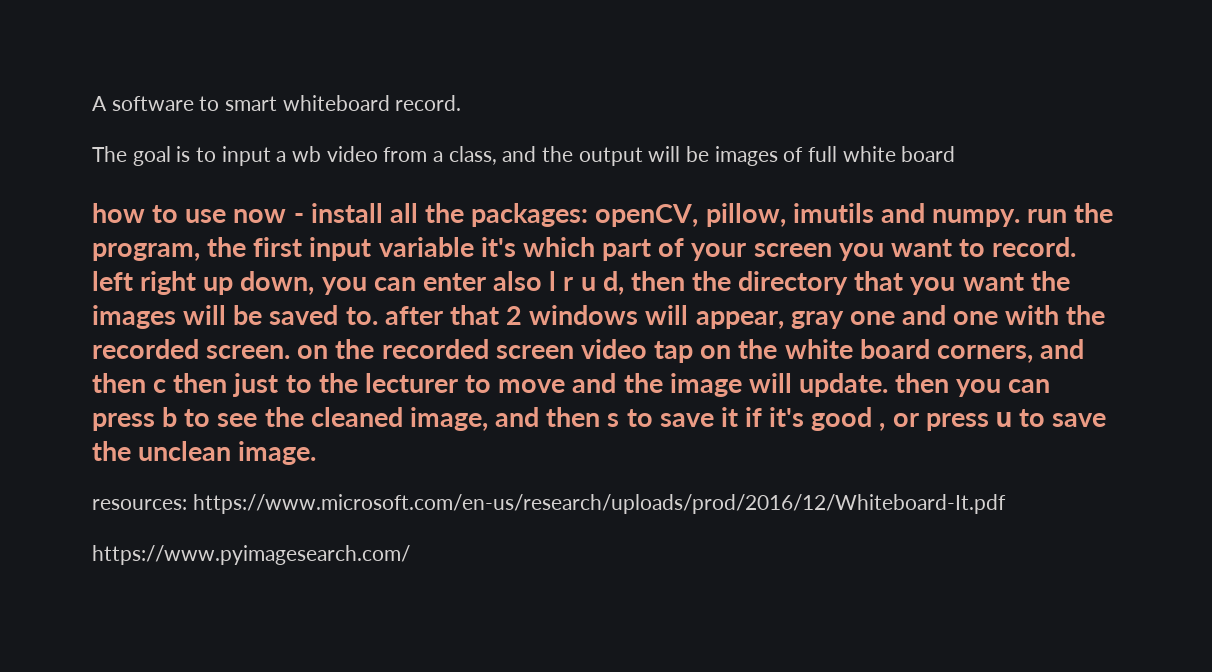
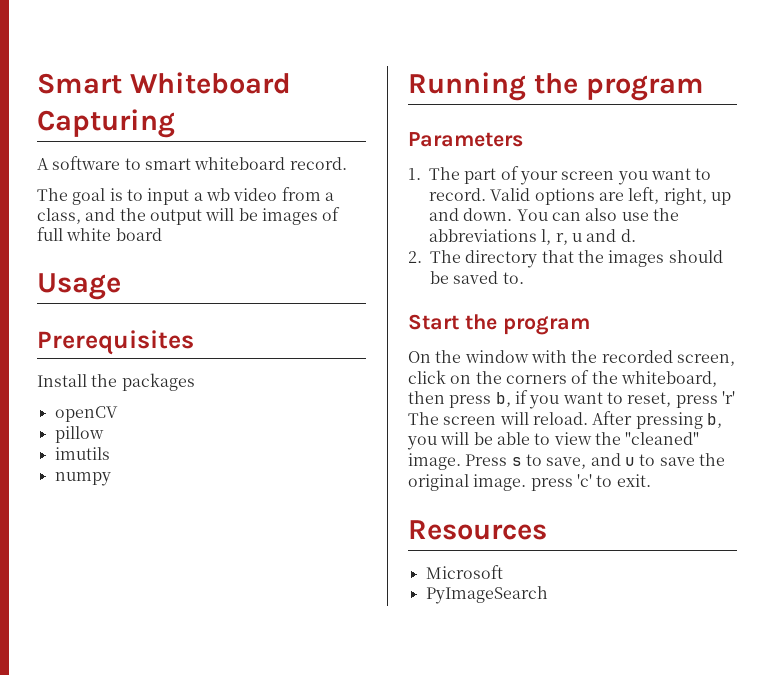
(92, 103) none -> [37,72,291,94] [37,109,175,138] Smart Whiteboard Capturing //
[92,203,1114,227] [92,237,595,261] how to use now - install all the packages: openCV, pillow, imutils and numpy. run the program, the first input variable it's which -> [37,273,121,300] [37,330,194,355] [37,373,195,391] [54,406,118,422] [54,426,104,443] [54,447,110,460] [54,472,111,486] [408,72,704,101] [408,132,523,147] [408,167,460,180] Usage // Prerequisites // Install the packages // openCV // pillow // imutils // numpy // Running the program // Parameters // 1. The
[92,271,1024,295] left right up down, you can enter also l r u d, then the directory that you want -> [490,187,731,205] [429,208,679,221] [429,229,636,245] [408,250,574,268] Valid options are left, right, up and down. You can also use the abbreviations l, r, u and d. // 2. The directory that
[183,305,227,325] will -> [668,250,723,263] should
[384,305,1106,329] [92,339,1085,363] [92,373,1051,397] [92,407,989,431] after that 2 windows will appear, gray one and one with the recorded screen. on the recorded screen video tap on the white board corners, and then c then just to the lecturer to move and the image will update. then you can press b to see the cleaned image, and then s to save it if it's good , or press -> [408,314,590,335] [408,350,735,366] [408,370,717,387] [408,390,735,409] [408,411,722,429] [407,432,700,450] [408,453,621,470] // Start the program // On the window with the recorded screen, click on the corners of the whiteboard, then press b, if you want to reset, press 'r' The screen will reload. After pressing b, you will be able to view the "cleaned" image. Press s to save, and
[138,441,317,465] [92,494,1006,514] [92,545,410,565] unclean image. // resources: https://www.microsoft.com/en-us/research/uploads/prod/2016/12/Whiteboard-It.pdf // https://www.pyimagesearch.com/ -> [408,474,651,491] [408,520,547,540] [425,565,503,579] [425,586,548,604] original image. press 'c' to exit. // Resources // Microsoft // PyImageSearch

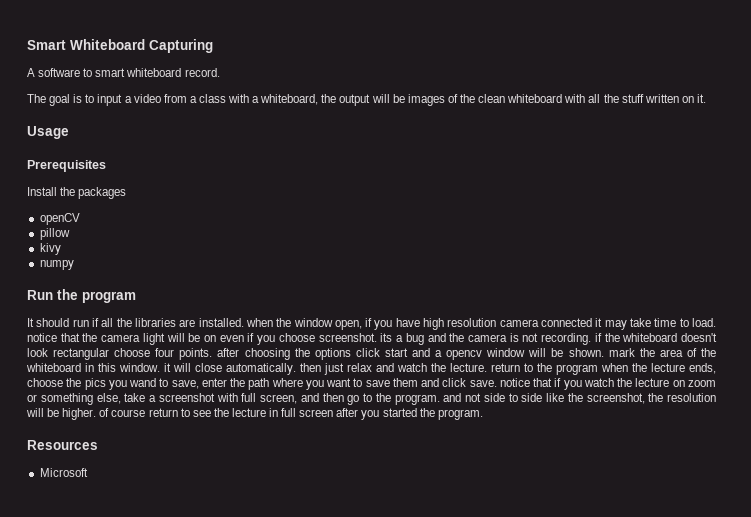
[205,188,230,201] wb -> (132, 99) none
[37,208,116,224] class, and -> [198,94,319,105] class with a whiteboard,
[37,227,162,241] full white board -> [459,94,706,103] the clean whiteboard with all the stuff written on it.
[54,447,110,460] imutils -> [39,243,61,255] kivy
[408,72,704,101] [408,132,523,147] [408,166,712,185] [429,187,731,205] [429,208,679,221] [429,229,636,245] [408,250,723,268] [430,271,524,284] [408,314,590,335] [408,350,735,366] [408,370,717,387] [408,390,735,409] [408,411,722,429] [407,432,700,450] [408,453,725,470] [408,474,651,491] Running the program // Parameters // 1. The part of your screen you want to record. Valid options are left, right, up and down. You can also use the abbreviations l, r, u and d. // 2. The directory that the images should be saved to. // Start the program // On the window with the recorded screen, click on the corners of the whiteboard, then press b, if you want to reset, press 'r' The screen will reload. After pressing b, you will be able to view the "cleaned" image. Press s to save, and u to save the original image. press 'c' to exit. -> [27,289,136,303] [27,318,717,330] [27,333,718,345] [27,348,716,360] [26,363,716,375] [27,378,716,390] [27,393,716,405] [26,408,483,420] Run the program // It should run if all the libraries are installed. when the window open, if you have high resolution camera connected it may take time to load. notice that the camera light will be on even if you choose screenshot. its a bug and the camera is not recording. if the whiteboard doesn't look rectangular choose four points. after choosing the options click start and a opencv window will be shown. mark the area of the whiteboard in this window. it will close automatically. then just relax and watch the lecture. return to the program when the lecture ends, choose the pics you wand to save, enter the path where you want to save them and click save. notice that if you watch the lecture on zoom or something else, take a screenshot with full screen, and then go to the program. and not side to side like the screenshot, the resolution will be higher. of course return to see the lecture in full screen after you started the program.
[425,586,548,604] // PyImageSearch -> (88, 472) none

